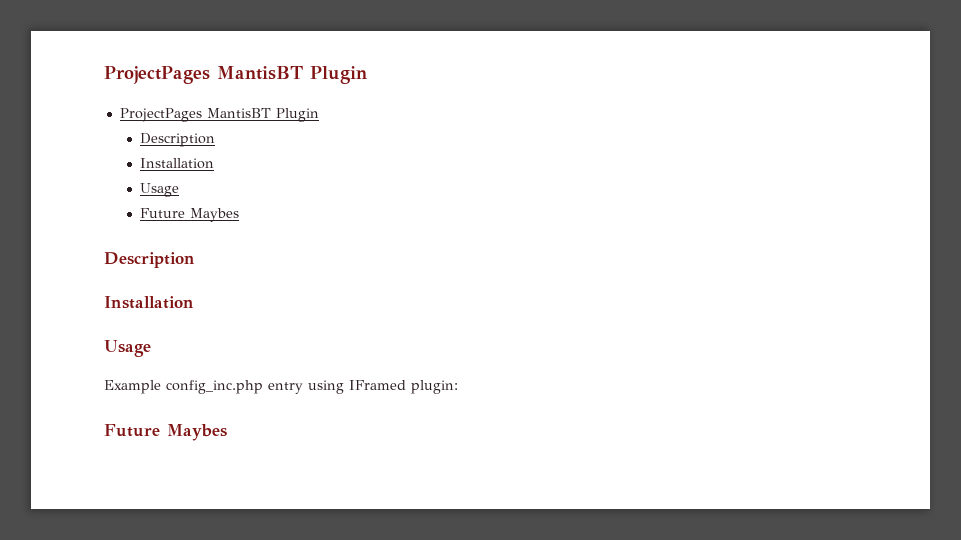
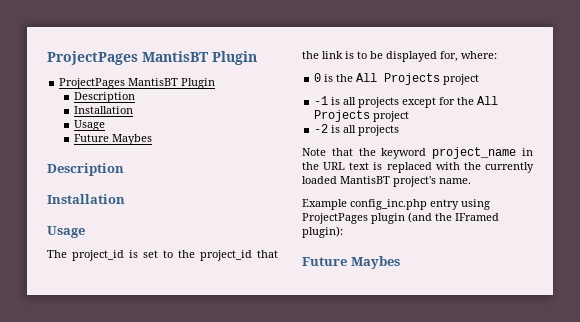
[104,380,458,394] Example config_inc.php entry using IFramed plugin: -> [47,250,278,261] [302,51,497,62] [314,73,480,85] [314,96,499,108] [314,110,410,122] [314,124,400,136] [302,147,533,159] [302,162,534,173] [302,176,471,187] [302,199,490,210] [302,212,499,224] [302,226,343,238] The project_id is set to the project_id that the link is to be displayed for, where: // 0 is the All Projects project // -1 is all projects except for the All Projects project // -2 is all projects // Note that the keyword project_name in the URL text is replaced with the currently loaded MantisBT project's name. // Example config_inc.php entry using ProjectPages plugin (and the IFramed plugin):

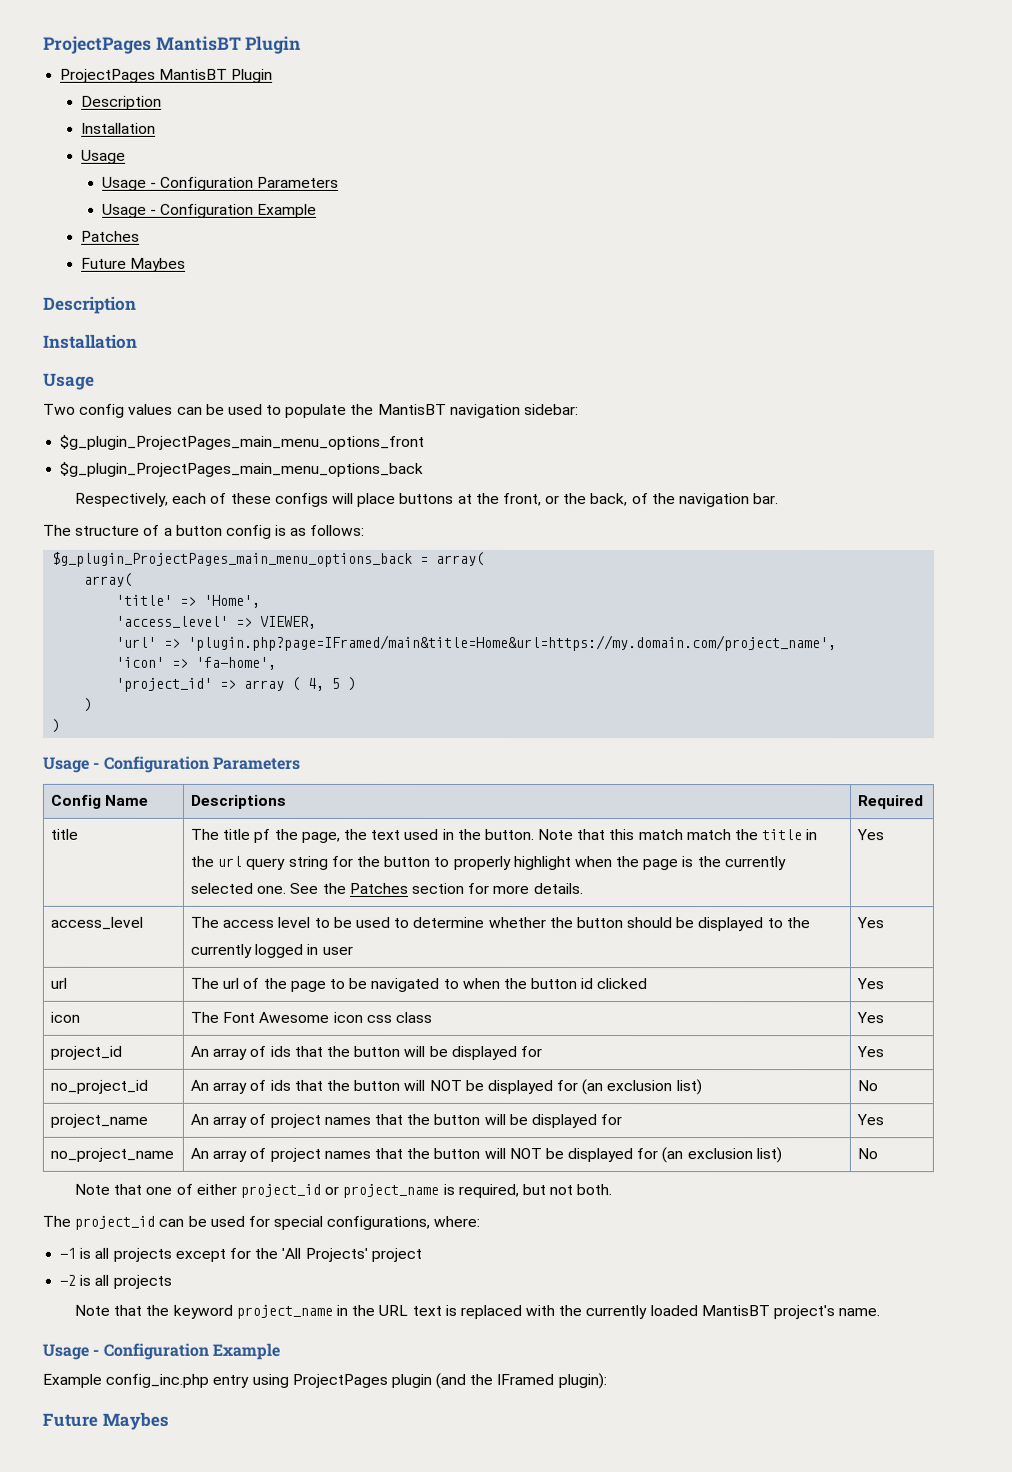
(106, 125) none -> [101,176,340,191] [101,203,318,218] [80,230,140,242] // Usage - Configuration Parameters // Usage - Configuration Example // Patches
[47,250,278,261] [302,51,497,62] [314,73,480,85] The project_id is set to the project_id that the link is to be displayed for, where: // 0 is the All Projects project -> [43,403,580,419] [60,434,426,450] [60,461,425,477] [75,492,780,508] [43,524,366,539] [52,551,486,567] [84,572,134,587] [116,594,262,608] [116,615,318,629] [116,634,838,652] [116,656,278,670] [116,676,358,692] [84,697,94,712] [52,718,62,733] [42,755,300,773] [50,794,149,809] [190,794,287,809] [857,795,924,810] [50,828,79,840] [190,828,818,843] [190,855,786,871] [190,882,583,895] [856,829,885,841] [50,916,144,930] [190,916,810,932] [190,943,353,958] [856,917,885,929] [50,977,68,989] [190,977,648,992] [856,978,885,990] [50,1011,81,1023] [190,1011,432,1023] [856,1012,885,1024] [50,1045,123,1060] [190,1045,542,1061] [856,1046,885,1058] [50,1079,149,1094] [190,1079,702,1096] [857,1080,879,1092] [50,1113,149,1128] [190,1113,623,1129] [856,1114,885,1126] [50,1147,175,1162] [190,1147,782,1164] [857,1148,879,1160] [74,1183,613,1199] [42,1215,481,1230] Two config values can be used to populate the MantisBT navigation sidebar: // $g_plugin_ProjectPages_main_menu_options_front // $g_plugin_ProjectPages_main_menu_options_back // Respectively, each of these configs will place buttons at the front, or the back, of the navigation bar. // The structure of a button config is as follows: // $g_plugin_ProjectPages_main_menu_options_back = array( // array( // 'title' => 'Home', // 'access_level' => VIEWER, // 'url' => 'plugin.php?page=IFramed/main&title=Home&url=https://my.domain.com/project_name', // 'icon' => 'fa-home', // 'project_id' => array ( 4, 5 ) // ) // ) // Usage - Configuration Parameters // Config Name | Descriptions | Required // title | The title pf the page, the text used in the button. Note that this match match the title in the url query string for the button to properly highlight when the page is the currently selected one. See the Patches section for more details. | Yes // access_level | The access level to be used to determine whether the button should be displayed to the currently logged in user | Yes // url | The url of the page to be navigated to when the button id clicked | Yes // icon | The Font Awesome icon css class | Yes // project_id | An array of ids that the button will be displayed for | Yes // no_project_id | An array of ids that the button will NOT be displayed for (an exclusion list) | No // project_name | An array of project names that the button will be displayed for | Yes // no_project_name | An array of project names that the button will NOT be displayed for (an exclusion list) | No // Note that one of either project_id or project_name is required, but not both. // The project_id can be used for special configurations, where:
[477,96,499,105] [314,110,371,122] All Projects -> [281,1247,368,1262] 'All Projects'
(471, 181) none -> [42,1342,280,1360] // Usage - Configuration Example

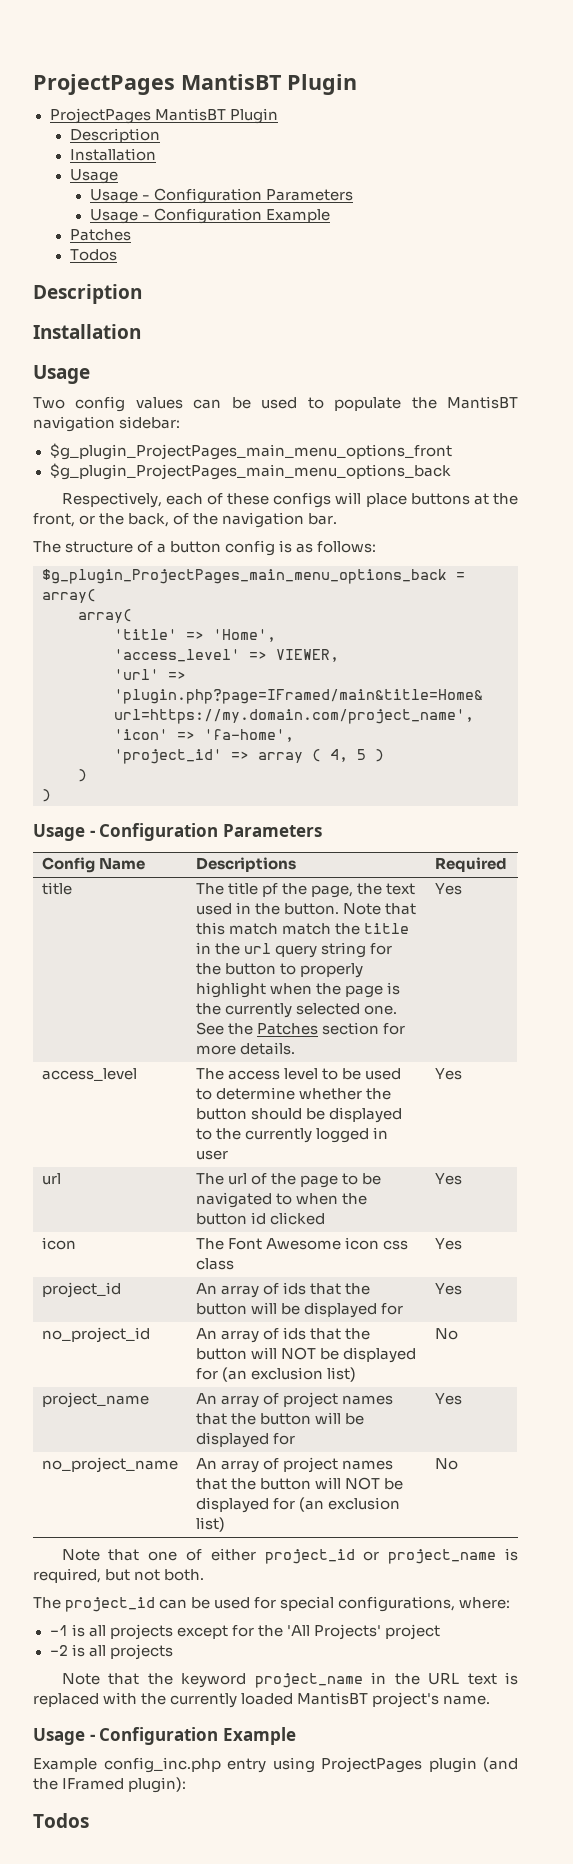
[80,257,187,272] Future Maybes -> [69,249,117,261] Todos
[42,1412,169,1430] Future Maybes -> [33,1813,89,1828] Todos

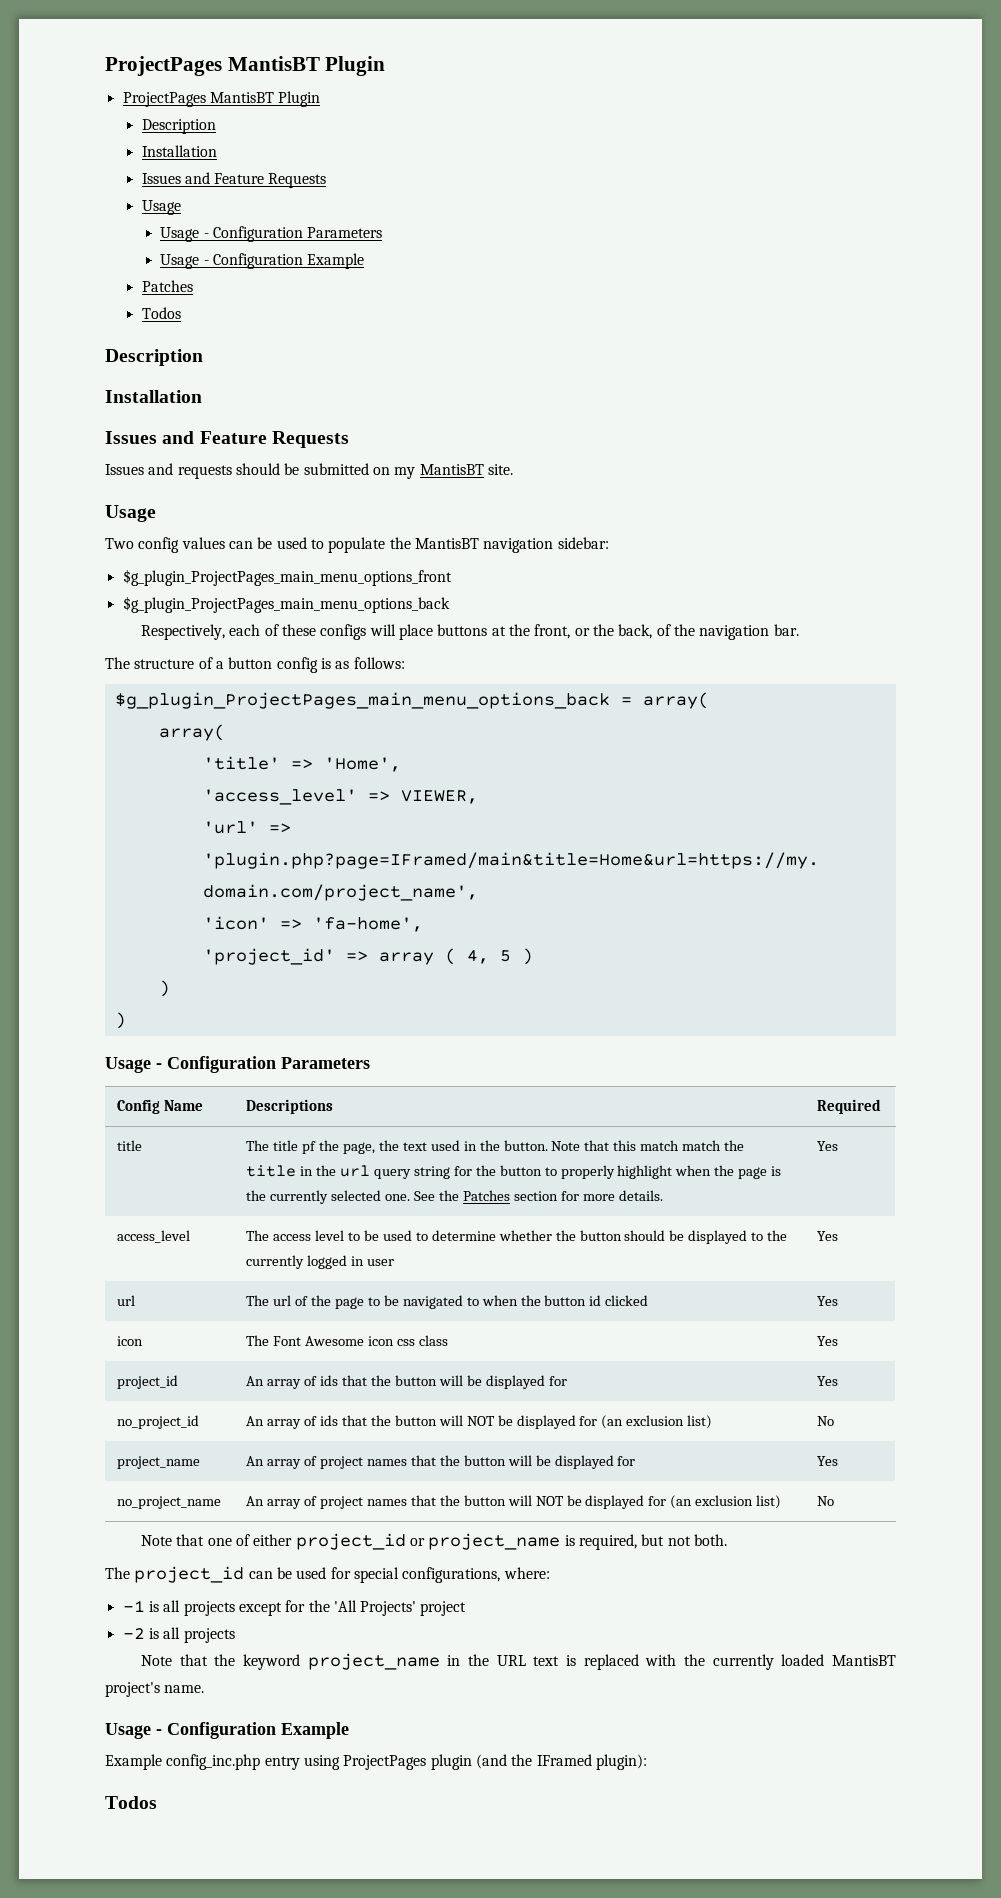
(156, 154) none -> [141,172,327,188] // Issues and Feature Requests
(141, 331) none -> [105,431,349,448] [105,463,513,479] // Issues and Feature Requests // Issues and requests should be submitted on my MantisBT site.

